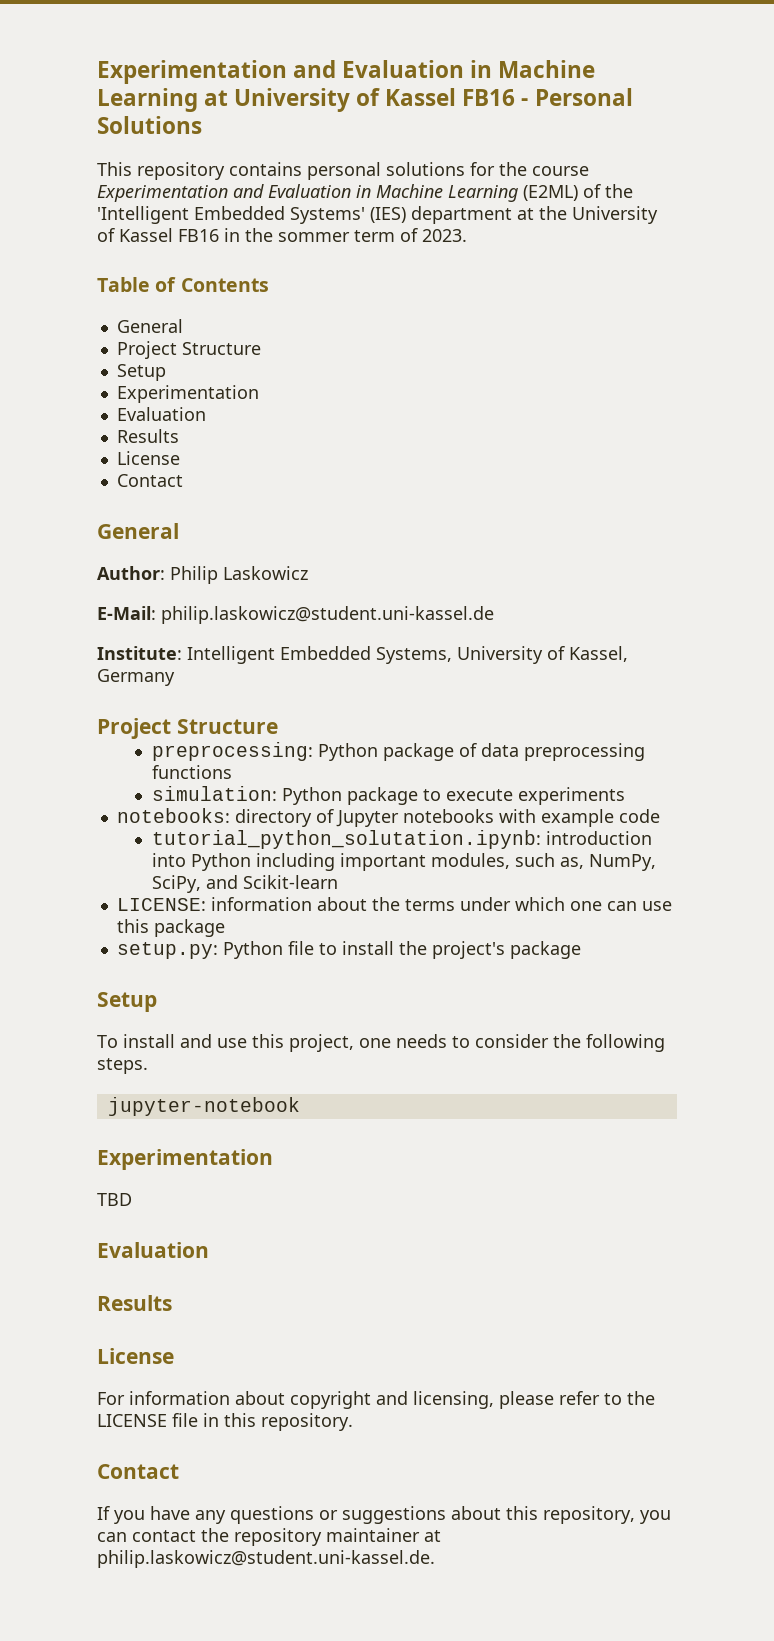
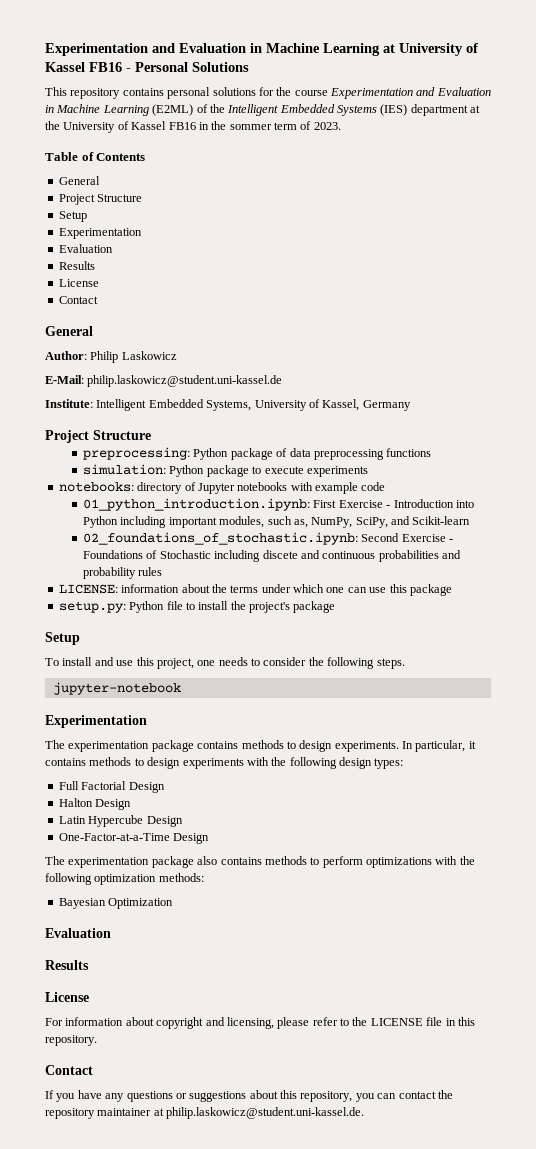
[97,206,365,224] 'Intelligent Embedded Systems' -> [227,104,377,116] Intelligent Embedded Systems
[151,830,652,849] tutorial_python_solutation.ipynb: introduction -> [83,498,454,511] 01_python_introduction.ipynb: First Exercise - Introduction
(338, 882) none -> [83,532,454,545] [83,550,462,562] [83,567,163,579] // 02_foundations_of_stochastic.ipynb: Second Exercise - Foundations of Stochastic including discete and continuous probabilities and probability rules
[97,1193,132,1206] TBD -> [45,740,476,752] [45,757,404,769] [58,781,165,793] [58,798,132,810] [58,815,183,827] [58,833,210,844] [45,856,475,868] [45,873,204,885] [58,898,174,909] The experimentation package contains methods to design experiments. In particular, it contains methods to design experiments with the following design types: // Full Factorial Design // Halton Design // Latin Hypercube Design // One-Factor-at-a-Time Design // The experimentation package also contains methods to perform optimizations with the following optimization methods: // Bayesian Optimization

